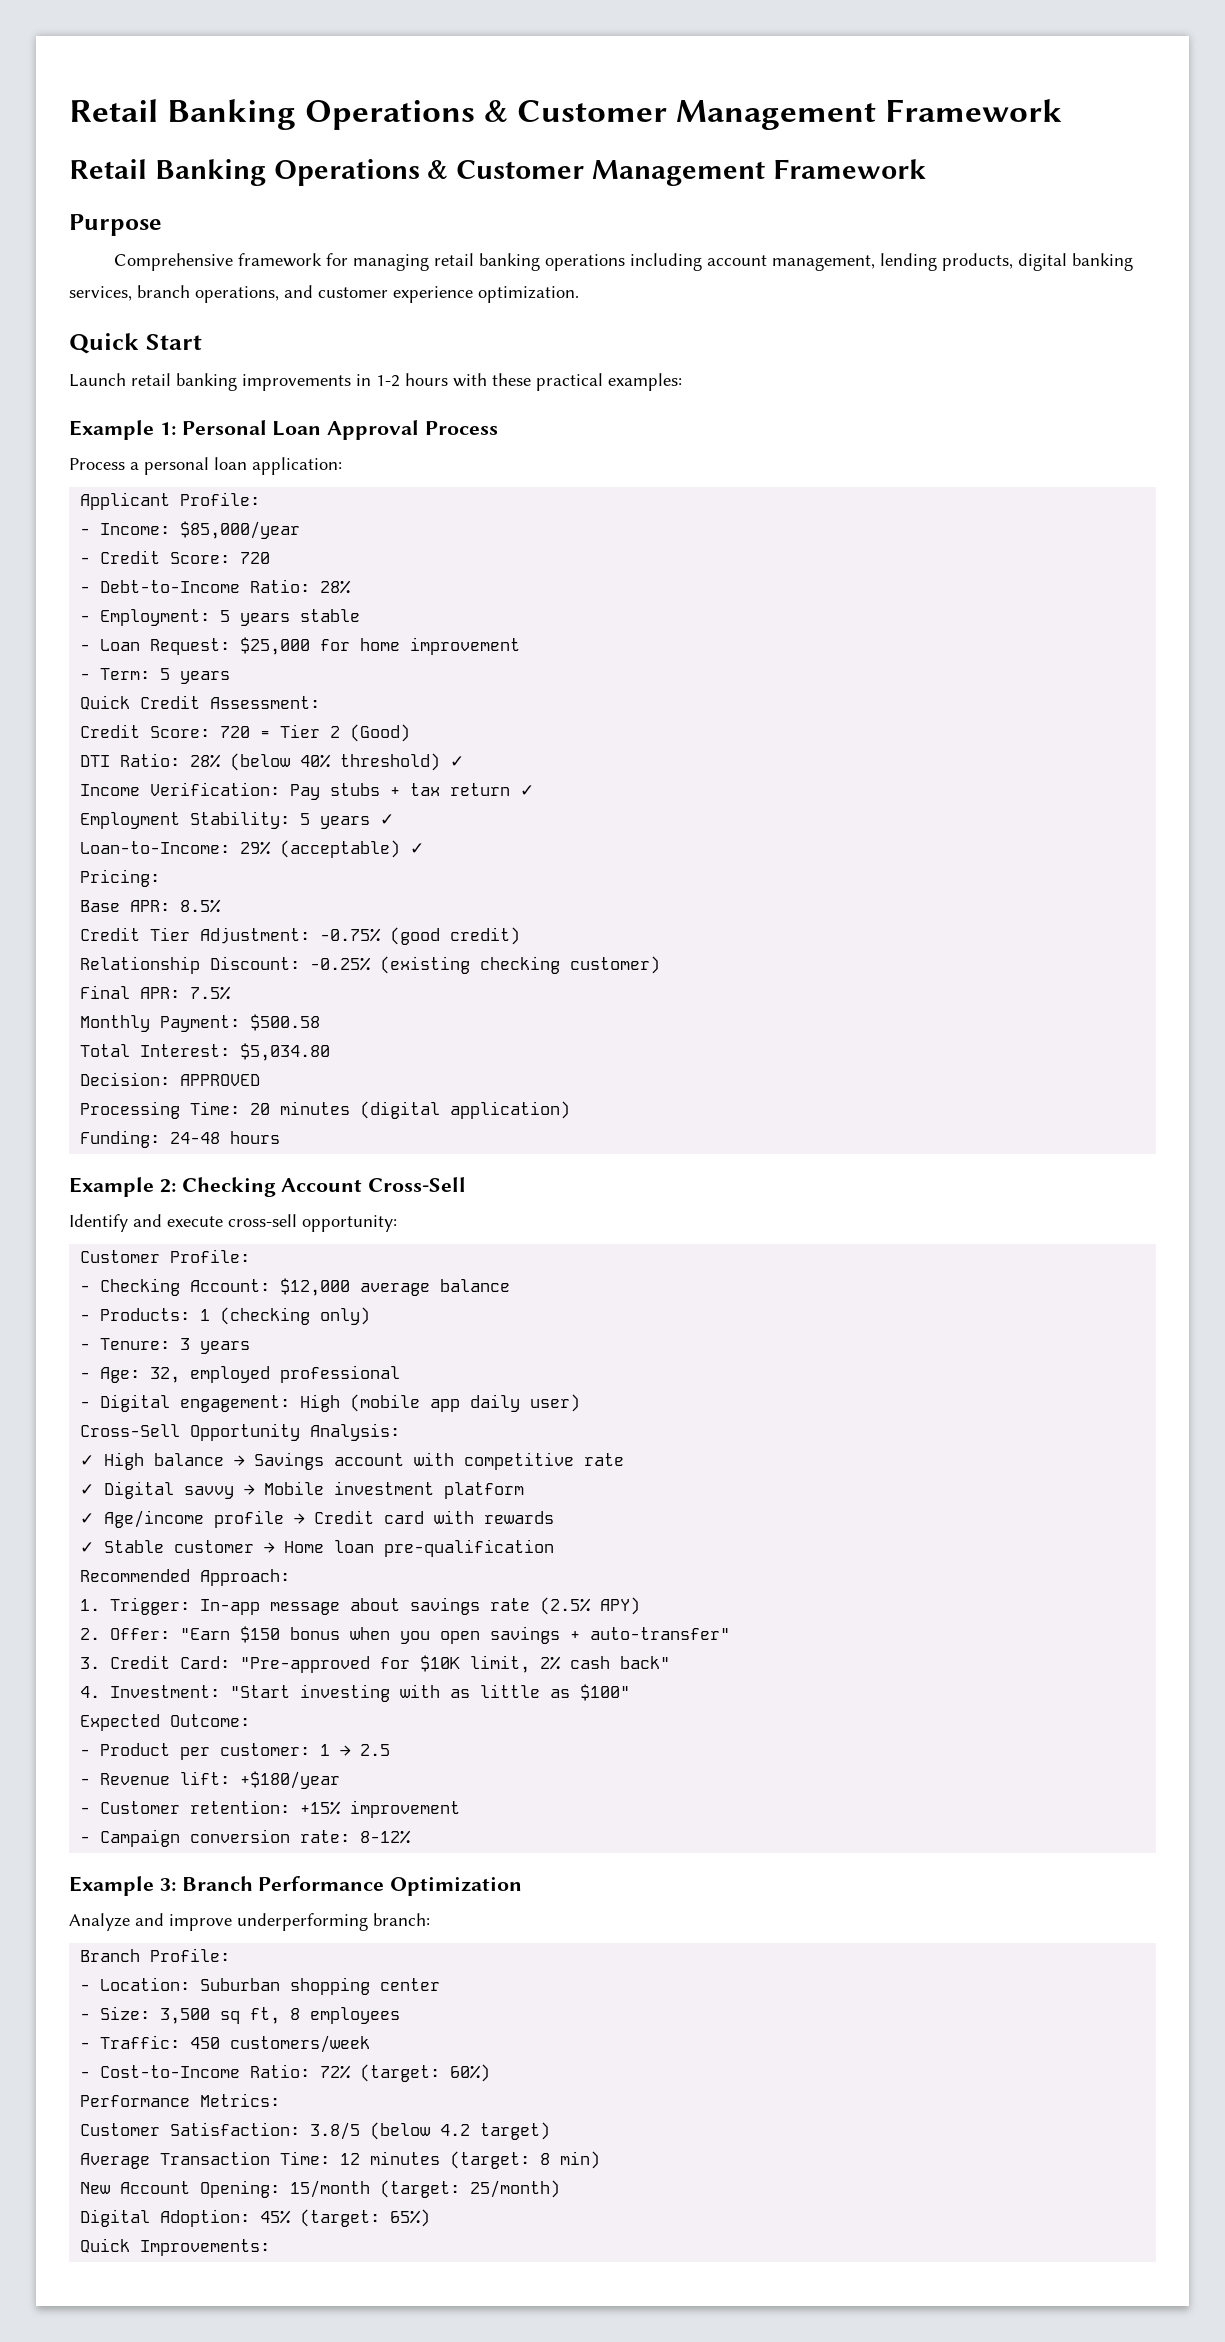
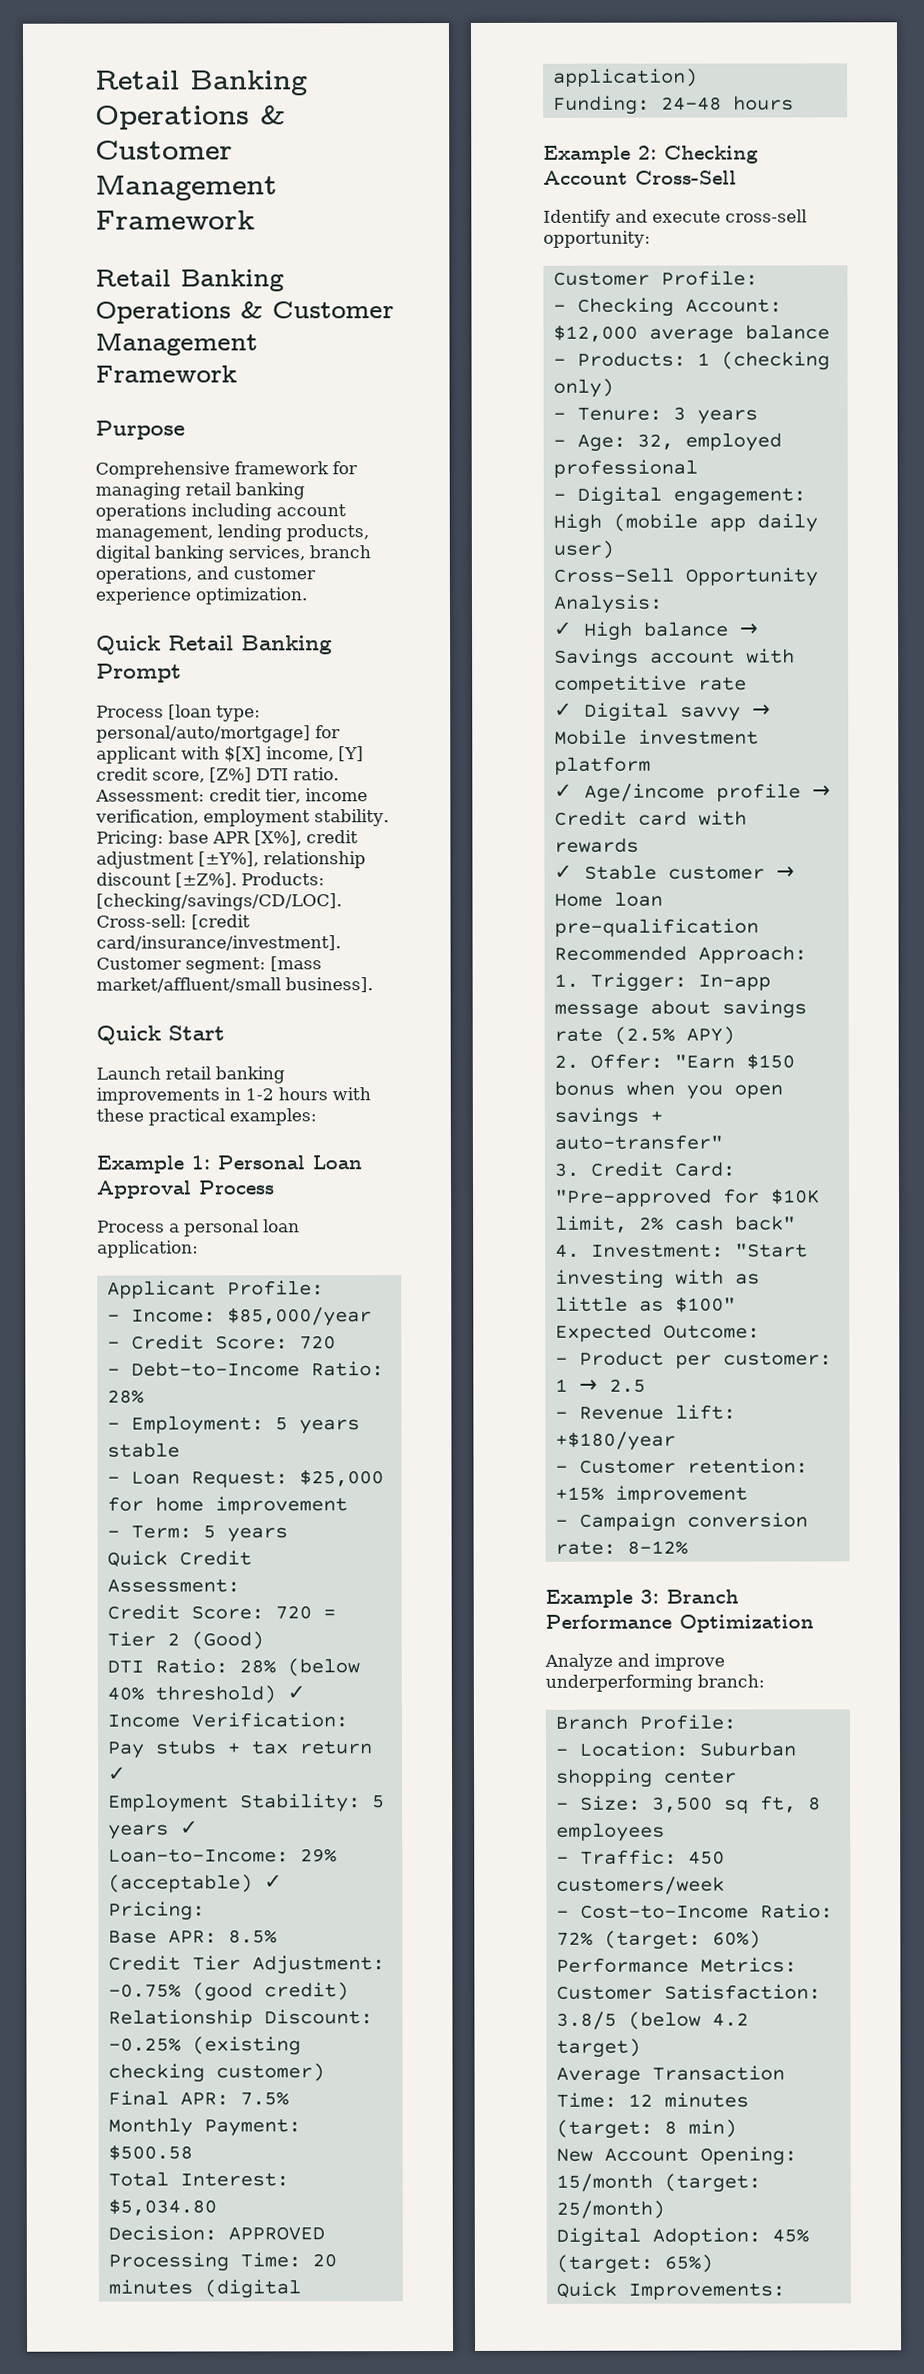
(579, 294) none -> [96,635,333,655] [96,663,182,683] [96,704,261,722] [96,725,341,743] [96,746,364,764] [96,767,339,783] [95,788,368,804] [95,809,389,827] [96,830,358,848] [96,851,366,869] [96,872,325,888] [96,893,342,911] [96,914,250,930] [96,935,341,951] [96,956,322,974] [96,977,373,993] // Quick Retail Banking Prompt // Process [loan type: personal/auto/mortgage] for applicant with $[X] income, [Y] credit score, [Z%] DTI ratio. Assessment: credit tier, income verification, employment stability. Pricing: base APR [X%], credit adjustment [±Y%], relationship discount [±Z%]. Products: [checking/savings/CD/LOC]. Cross-sell: [credit card/insurance/investment]. Customer segment: [mass market/affluent/small business].

